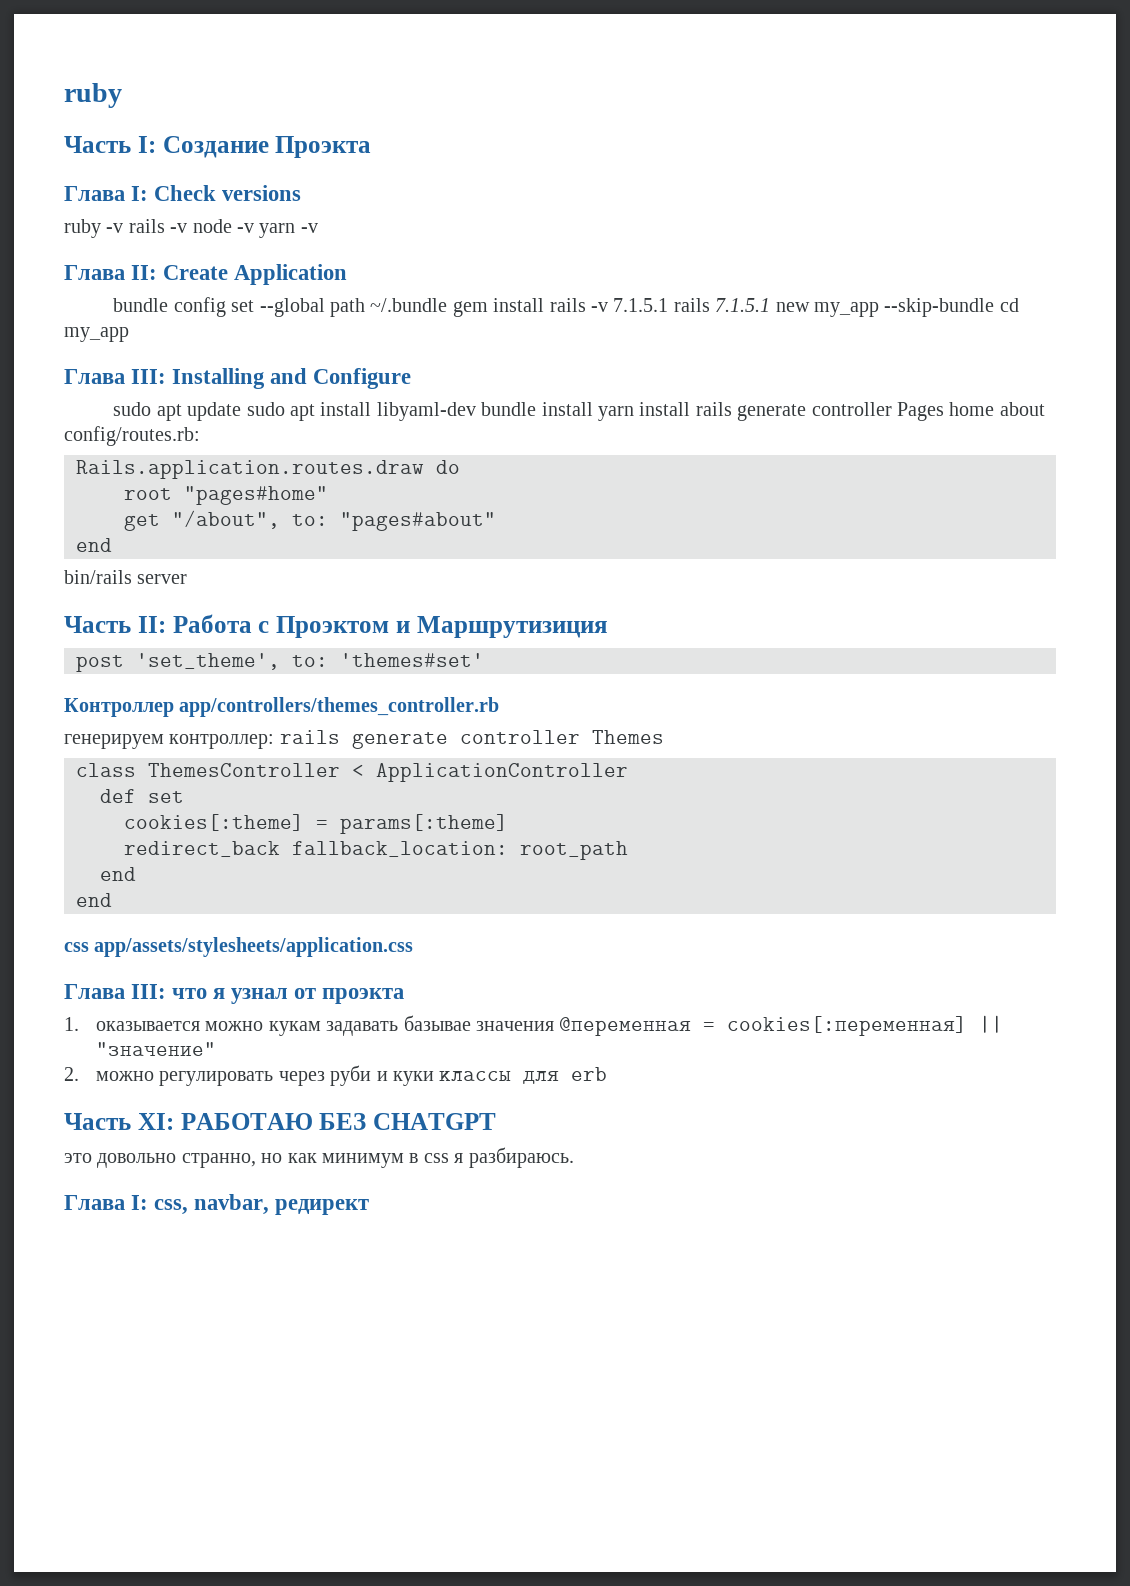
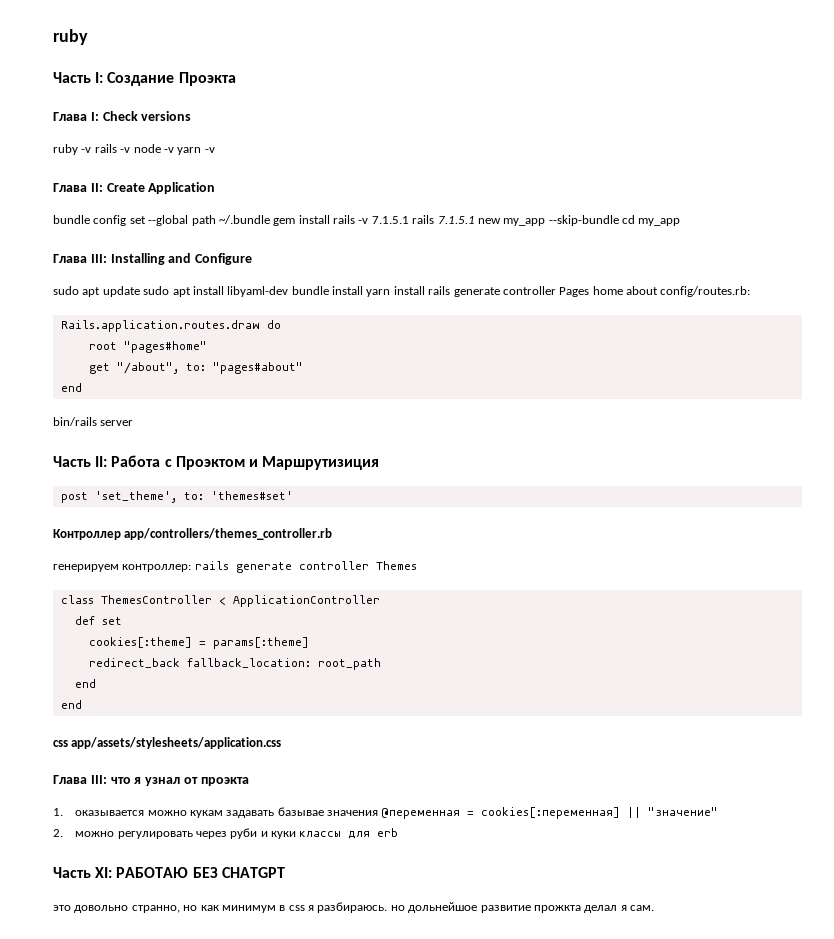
[64,1194,370,1215] // Глава I: css, navbar, редирект -> [390,902,654,913] но дольнейшое развитие прожкта делал я сам.

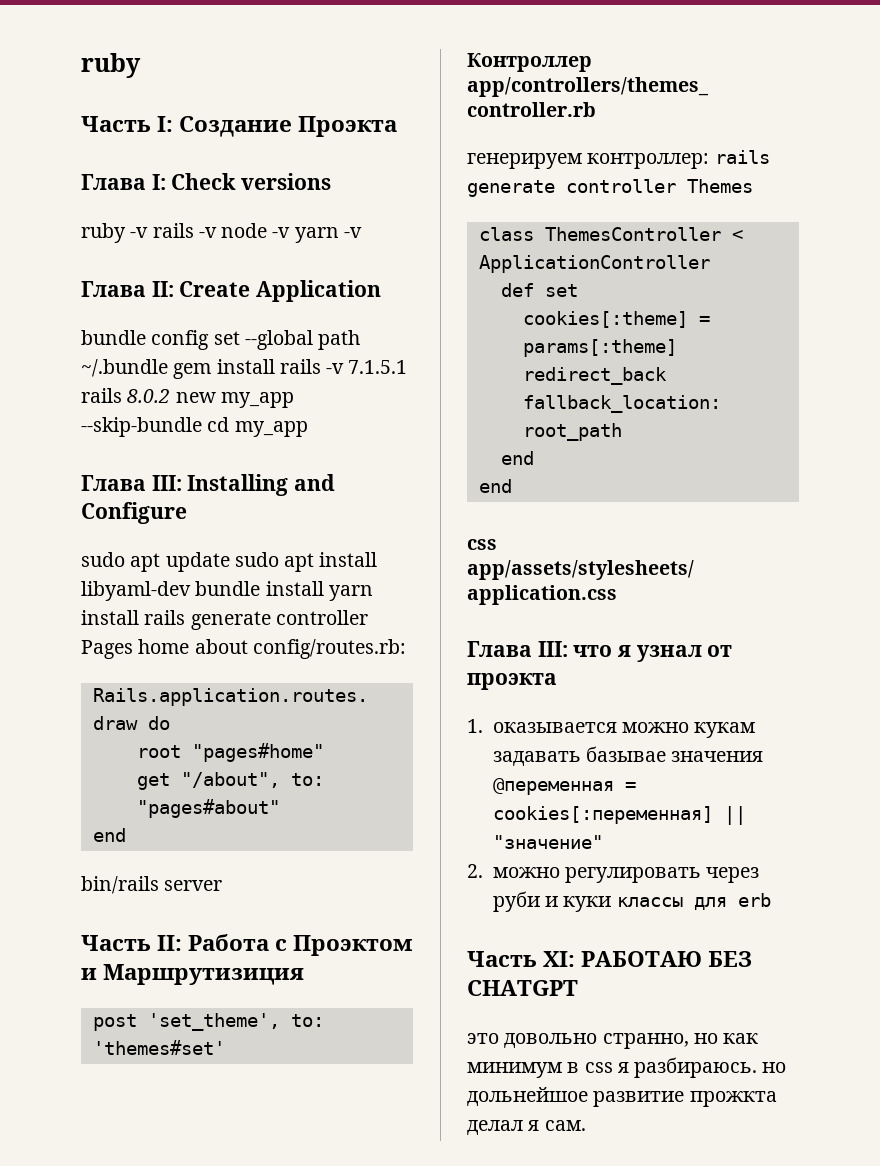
[437,216,475,224] 7.1.5.1 -> [127,389,171,403] 8.0.2

